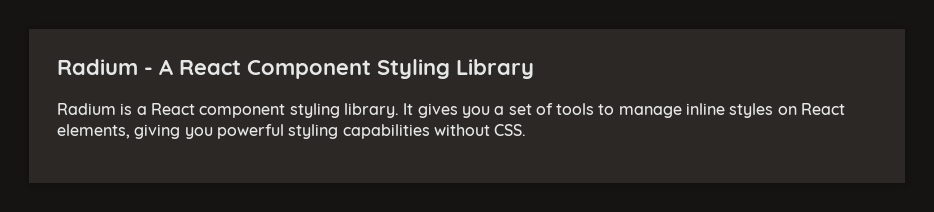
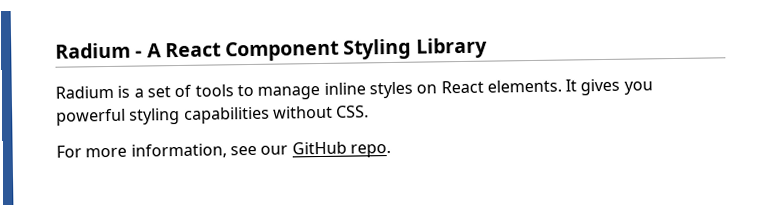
[150,103,505,118] React component styling library. It gives you a -> (144, 93) none
[57,124,181,139] elements, giving -> [486,78,621,96] elements. It gives
(527, 130) none -> [56,141,391,159] // For more information, see our GitHub repo.

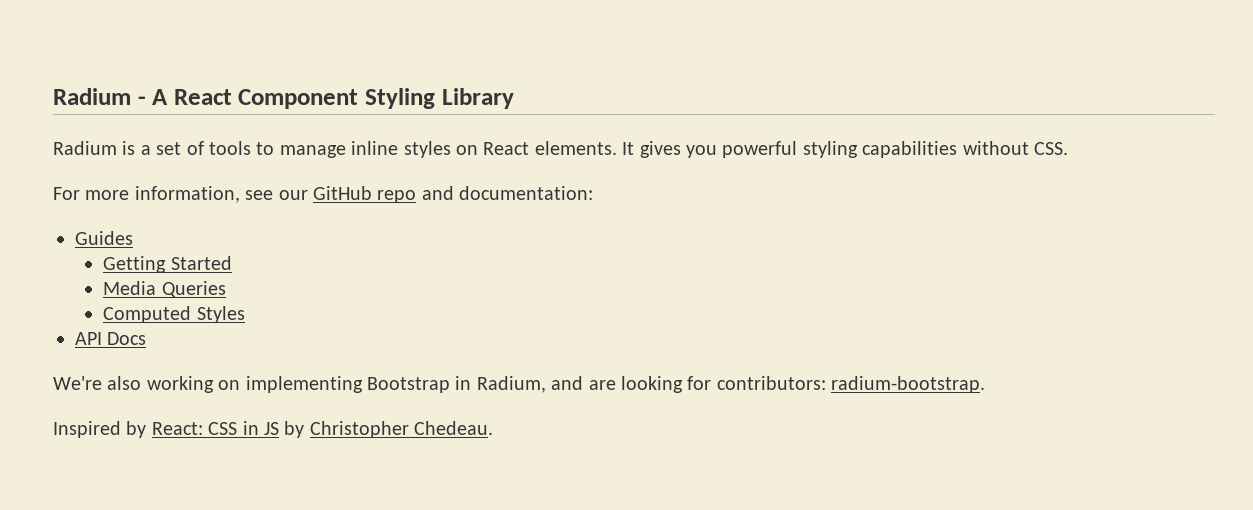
[349,144,391,158] repo. -> [377,186,594,203] [75,231,133,245] [103,256,232,273] [103,281,226,298] [103,306,245,323] [75,332,147,345] [53,376,986,393] [53,421,494,438] repo and documentation: // Guides // Getting Started // Media Queries // Computed Styles // API Docs // We're also working on implementing Bootstrap in Radium, and are looking for contributors: radium-bootstrap. // Inspired by React: CSS in JS by Christopher Chedeau.

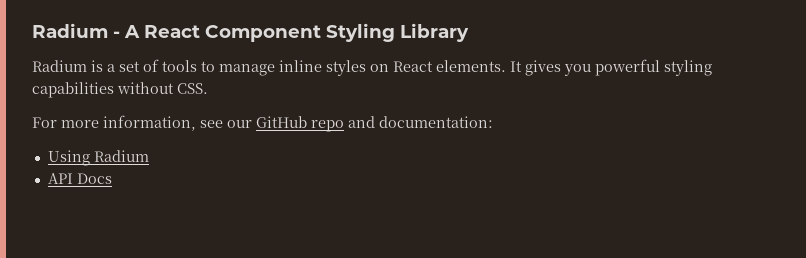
[75,231,133,245] [103,256,232,273] [103,281,226,298] [103,306,245,323] [75,332,147,345] [53,376,986,393] [53,421,494,438] Guides // Getting Started // Media Queries // Computed Styles // API Docs // We're also working on implementing Bootstrap in Radium, and are looking for contributors: radium-bootstrap. // Inspired by React: CSS in JS by Christopher Chedeau. -> [47,150,149,166] [47,173,112,184] Using Radium // API Docs

